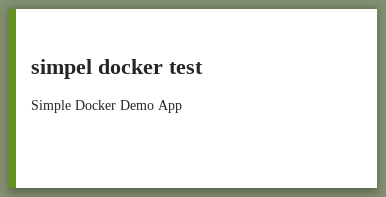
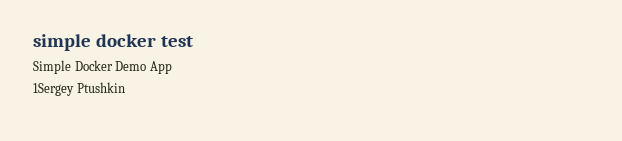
[31,59,92,79] simpel -> [33,34,91,51] simple
(182, 106) none -> [33,82,125,96] // 1Sergey Ptushkin

